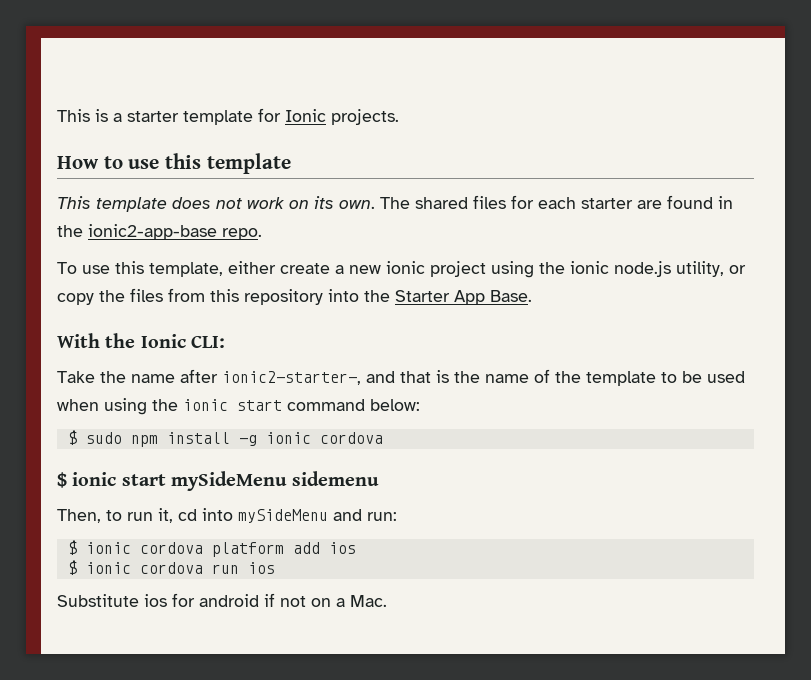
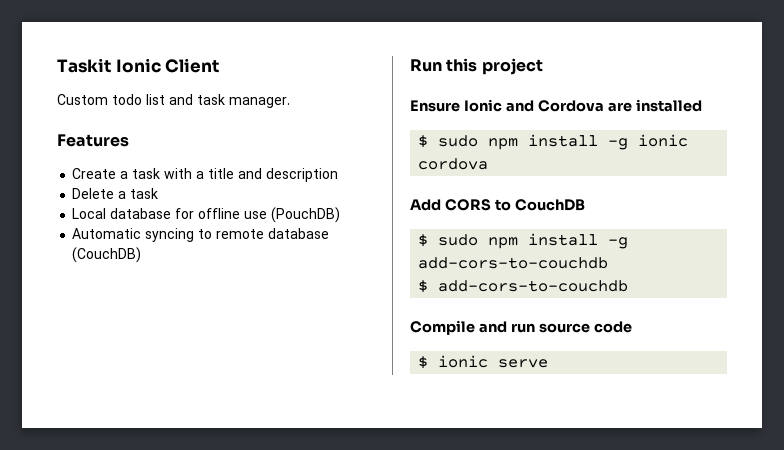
[57,108,399,125] [57,153,291,174] [57,195,733,212] [57,224,262,240] [57,261,746,278] [57,288,532,305] [57,333,226,348] [57,369,745,386] [57,398,420,415] This is a starter template for Ionic projects. // How to use this template // This template does not work on its own. The shared files for each starter are found in the ionic2-app-base repo. // To use this template, either create a new ionic project using the ionic node.js utility, or copy the files from this repository into the Starter App Base. // With the Ionic CLI: // Take the name after ionic2-starter-, and that is the name of the template to be used when using the ionic start command below: -> [57,58,220,73] [57,94,290,108] [57,134,129,147] [72,168,339,182] [72,188,159,199] [72,207,341,223] [72,228,330,242] [72,247,142,263] [410,58,543,75] [410,99,702,112] Taskit Ionic Client // Custom todo list and task manager. // Features // Create a task with a title and description // Delete a task // Local database for offline use (PouchDB) // Automatic syncing to remote database (CouchDB) // Run this project // Ensure Ionic and Cordova are installed
[57,471,379,491] [57,508,397,523] [67,540,356,557] [67,560,275,575] [57,593,387,607] $ ionic start mySideMenu sidemenu // Then, to run it, cd into mySideMenu and run: // $ ionic cordova platform add ios // $ ionic cordova run ios // Substitute ios for android if not on a Mac. -> [410,199,585,211] [418,233,629,249] [418,257,609,269] [418,280,629,293] [410,320,632,335] [418,355,549,369] Add CORS to CouchDB // $ sudo npm install -g add-cors-to-couchdb // $ add-cors-to-couchdb // Compile and run source code // $ ionic serve

